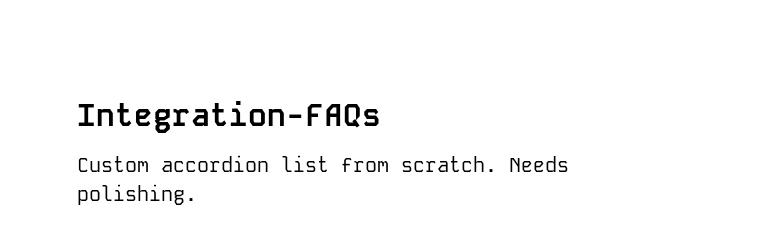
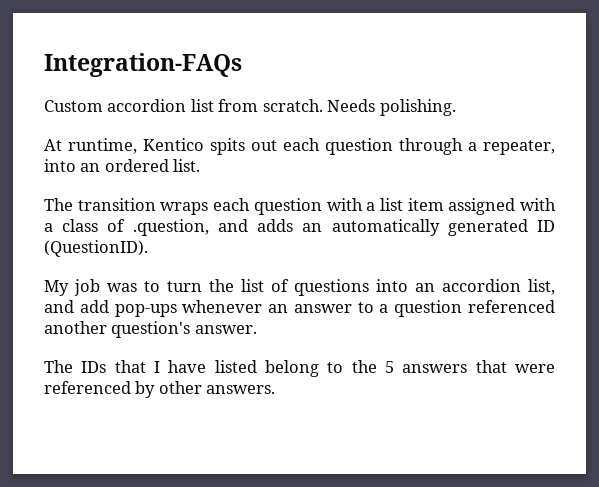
(197, 194) none -> [44,138,555,155] [44,159,201,172] [44,198,556,215] [44,219,555,236] [44,240,148,257] [44,279,555,296] [44,300,555,317] [44,321,257,338] [44,360,555,377] [44,381,276,398] // At runtime, Kentico spits out each question through a repeater, into an ordered list. // The transition wraps each question with a list item assigned with a class of .question, and adds an automatically generated ID (QuestionID). // My job was to turn the list of questions into an accordion list, and add pop-ups whenever an answer to a question referenced another question's answer. // The IDs that I have listed belong to the 5 answers that were referenced by other answers.

